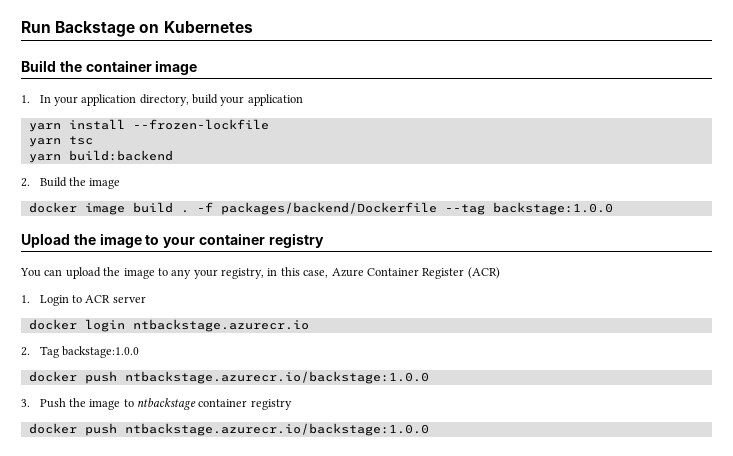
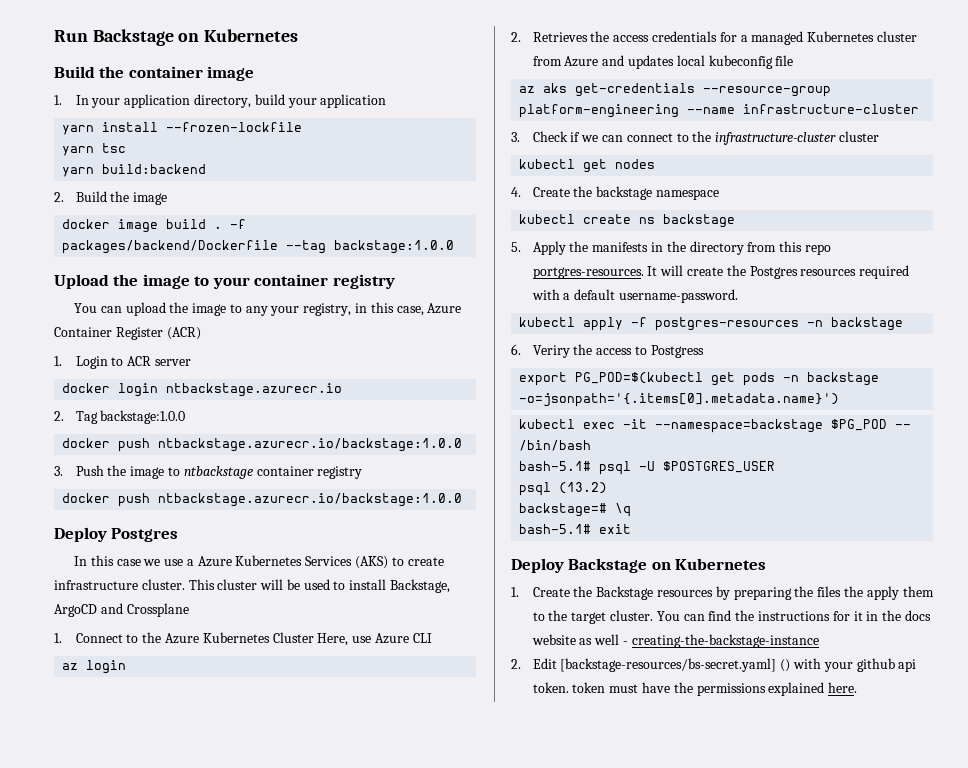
(429, 429) none -> [54,527,179,542] [73,555,444,569] [54,579,451,593] [54,603,189,617] [54,632,432,646] [62,660,127,674] [511,31,917,45] [532,55,794,69] [519,83,832,97] [519,104,920,118] [511,131,879,145] [519,159,656,173] [511,186,720,200] [519,214,736,228] [511,241,831,255] [532,265,910,279] [531,289,739,303] [519,317,904,331] [511,344,704,358] [519,372,880,386] [519,393,840,407] [519,419,912,433] [519,440,592,451] [519,461,776,475] [519,482,608,496] [519,503,632,517] [519,524,632,534] [511,558,767,573] [511,586,934,600] [532,610,931,624] [531,634,819,648] [511,658,917,672] [532,682,858,696] // Deploy Postgres // In this case we use a Azure Kubernetes Services (AKS) to create infrastructure cluster. This cluster will be used to install Backstage, ArgoCD and Crossplane // 1. Connect to the Azure Kubernetes Cluster Here, use Azure CLI // az login // 2. Retrieves the access credentials for a managed Kubernetes cluster from Azure and updates local kubeconfig file // az aks get-credentials --resource-group platform-engineering --name infrastructure-cluster // 3. Check if we can connect to the infrastructure-cluster cluster // kubectl get nodes // 4. Create the backstage namespace // kubectl create ns backstage // 5. Apply the manifests in the directory from this repo portgres-resources. It will create the Postgres resources required with a default username-password. // kubectl apply -f postgres-resources -n backstage // 6. Veriry the access to Postgress // export PG_POD=$(kubectl get pods -n backstage -o=jsonpath='{.items[0].metadata.name}') // kubectl exec -it --namespace=backstage $PG_POD -- /bin/bash // bash-5.1# psql -U $POSTGRES_USER // psql (13.2) // backstage=# \q // bash-5.1# exit // Deploy Backstage on Kubernetes // 1. Create the Backstage resources by preparing the files the apply them to the target cluster. You can find the instructions for it in the docs website as well - creating-the-backstage-instance // 2. Edit [backstage-resources/bs-secret.yaml] () with your github api token. token must have the permissions explained here.

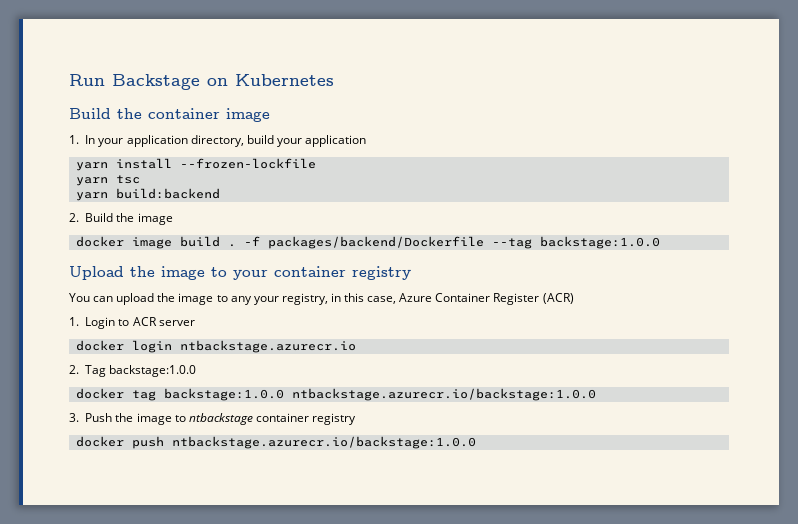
[118,438,151,452] push -> [131,388,284,401] tag backstage:1.0.0
[54,527,179,542] [73,555,444,569] [54,579,451,593] [54,603,189,617] [54,632,432,646] [62,660,127,674] [511,31,917,45] [532,55,794,69] [519,83,832,97] [519,104,920,118] [511,131,879,145] [519,159,656,173] [511,186,720,200] [519,214,736,228] [511,241,831,255] [532,265,910,279] [531,289,739,303] [519,317,904,331] [511,344,704,358] [519,372,880,386] [519,393,840,407] [519,419,912,433] [519,440,592,451] [519,461,776,475] [519,482,608,496] [519,503,632,517] [519,524,632,534] [511,558,767,573] [511,586,934,600] [532,610,931,624] [531,634,819,648] [511,658,917,672] [532,682,858,696] // Deploy Postgres // In this case we use a Azure Kubernetes Services (AKS) to create infrastructure cluster. This cluster will be used to install Backstage, ArgoCD and Crossplane // 1. Connect to the Azure Kubernetes Cluster Here, use Azure CLI // az login // 2. Retrieves the access credentials for a managed Kubernetes cluster from Azure and updates local kubeconfig file // az aks get-credentials --resource-group platform-engineering --name infrastructure-cluster // 3. Check if we can connect to the infrastructure-cluster cluster // kubectl get nodes // 4. Create the backstage namespace // kubectl create ns backstage // 5. Apply the manifests in the directory from this repo portgres-resources. It will create the Postgres resources required with a default username-password. // kubectl apply -f postgres-resources -n backstage // 6. Veriry the access to Postgress // export PG_POD=$(kubectl get pods -n backstage -o=jsonpath='{.items[0].metadata.name}') // kubectl exec -it --namespace=backstage $PG_POD -- /bin/bash // bash-5.1# psql -U $POSTGRES_USER // psql (13.2) // backstage=# \q // bash-5.1# exit // Deploy Backstage on Kubernetes // 1. Create the Backstage resources by preparing the files the apply them to the target cluster. You can find the instructions for it in the docs website as well - creating-the-backstage-instance // 2. Edit [backstage-resources/bs-secret.yaml] () with your github api token. token must have the permissions explained here. -> (476, 442) none

